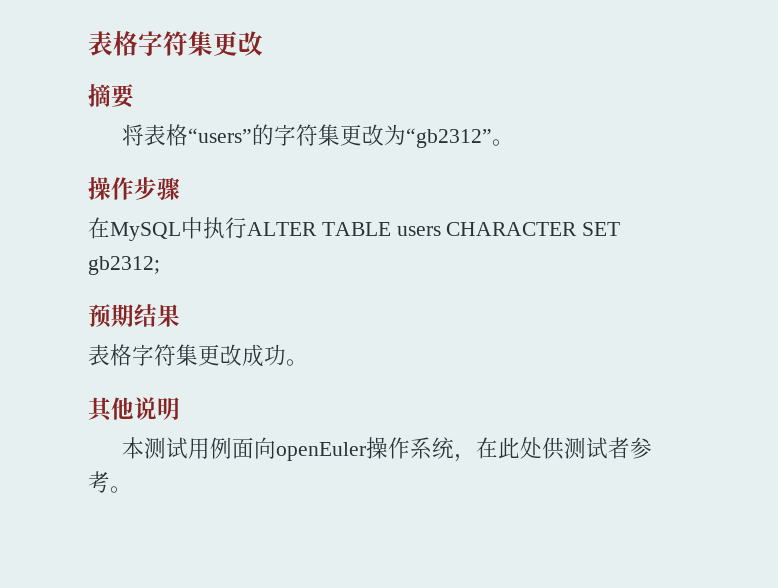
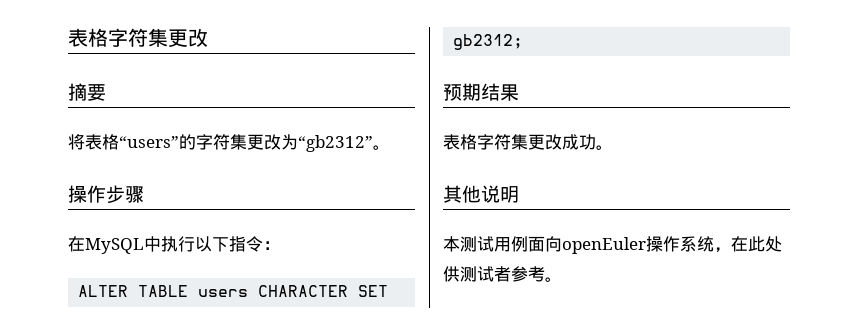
(247, 228) none -> [195,236,280,252] 以下指令： //

